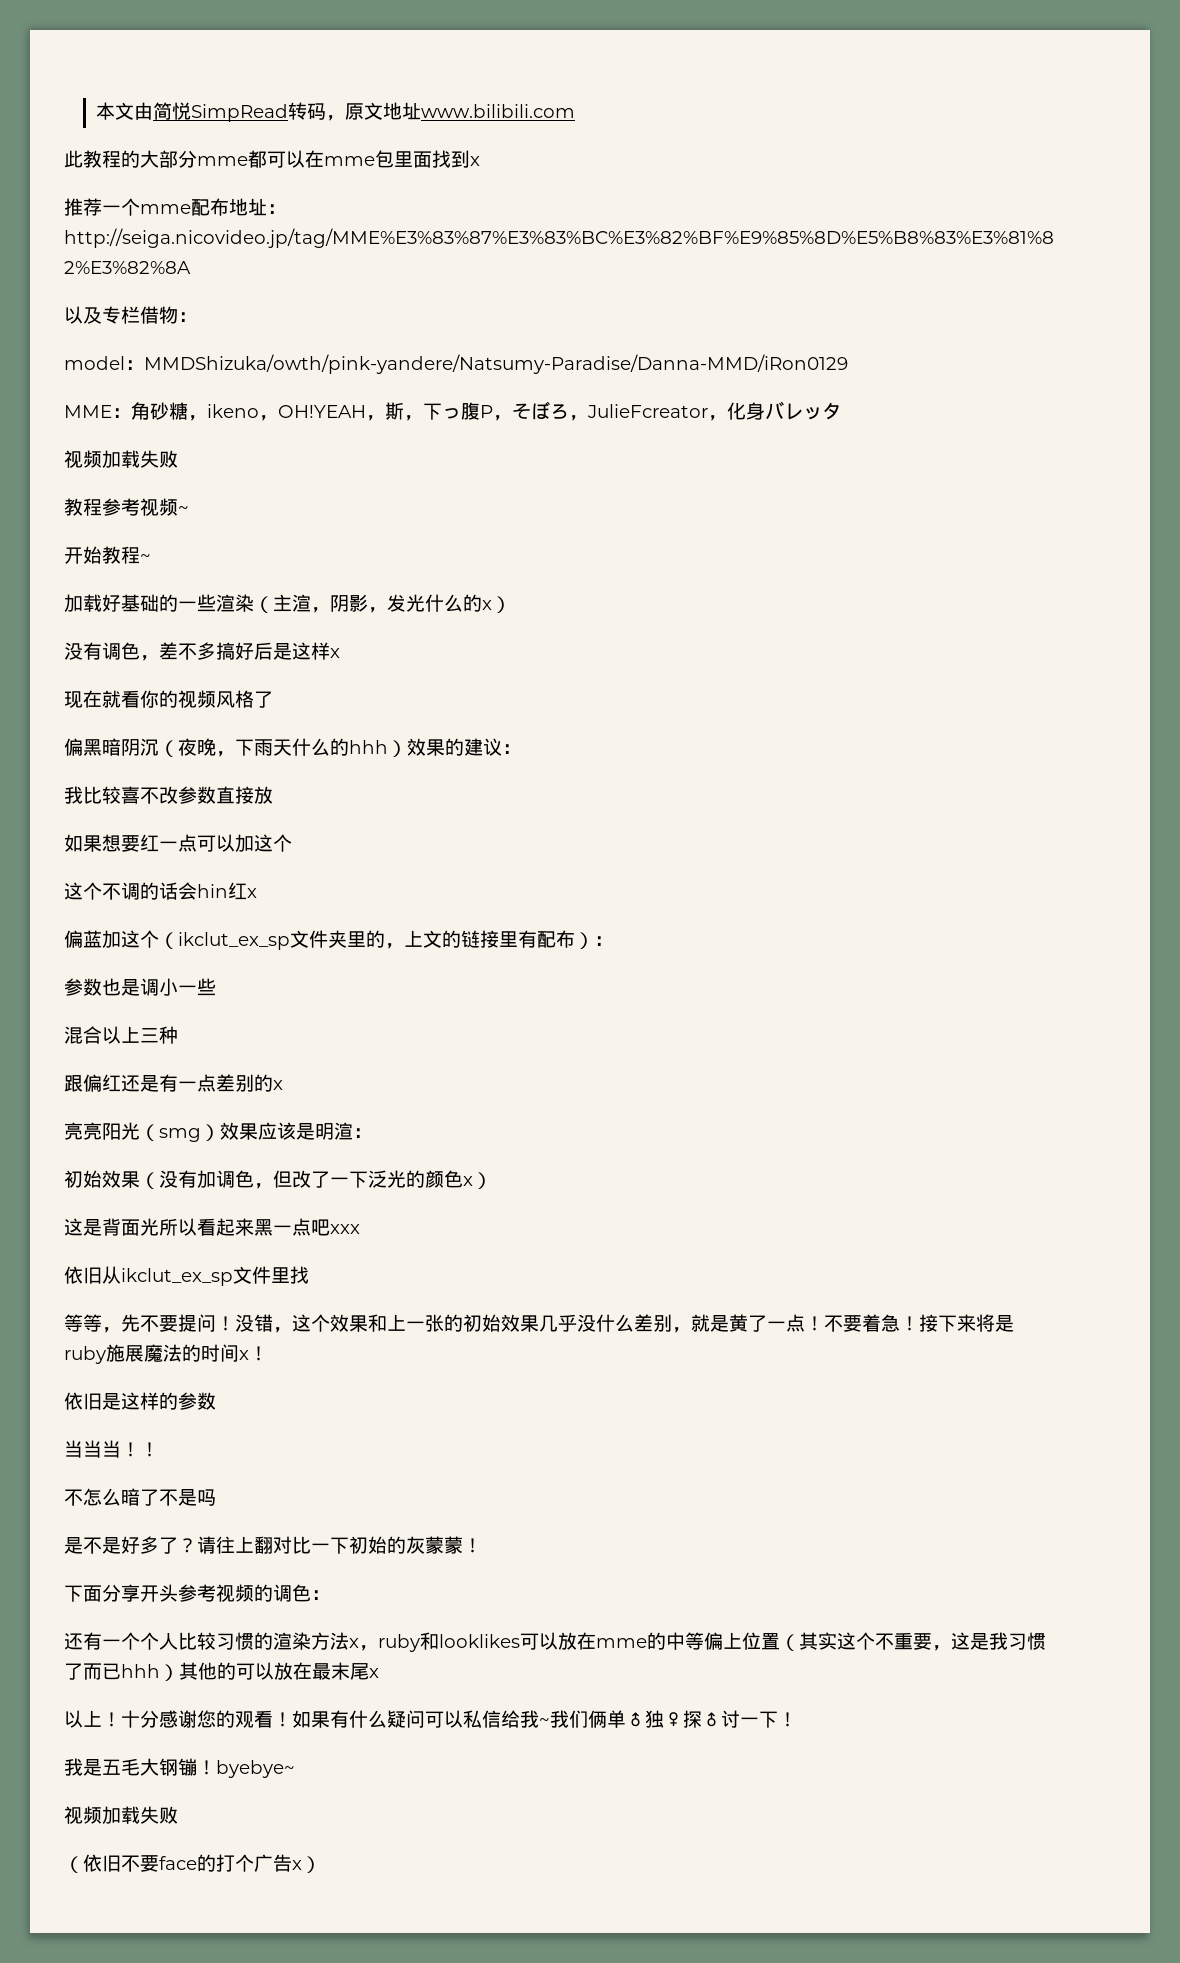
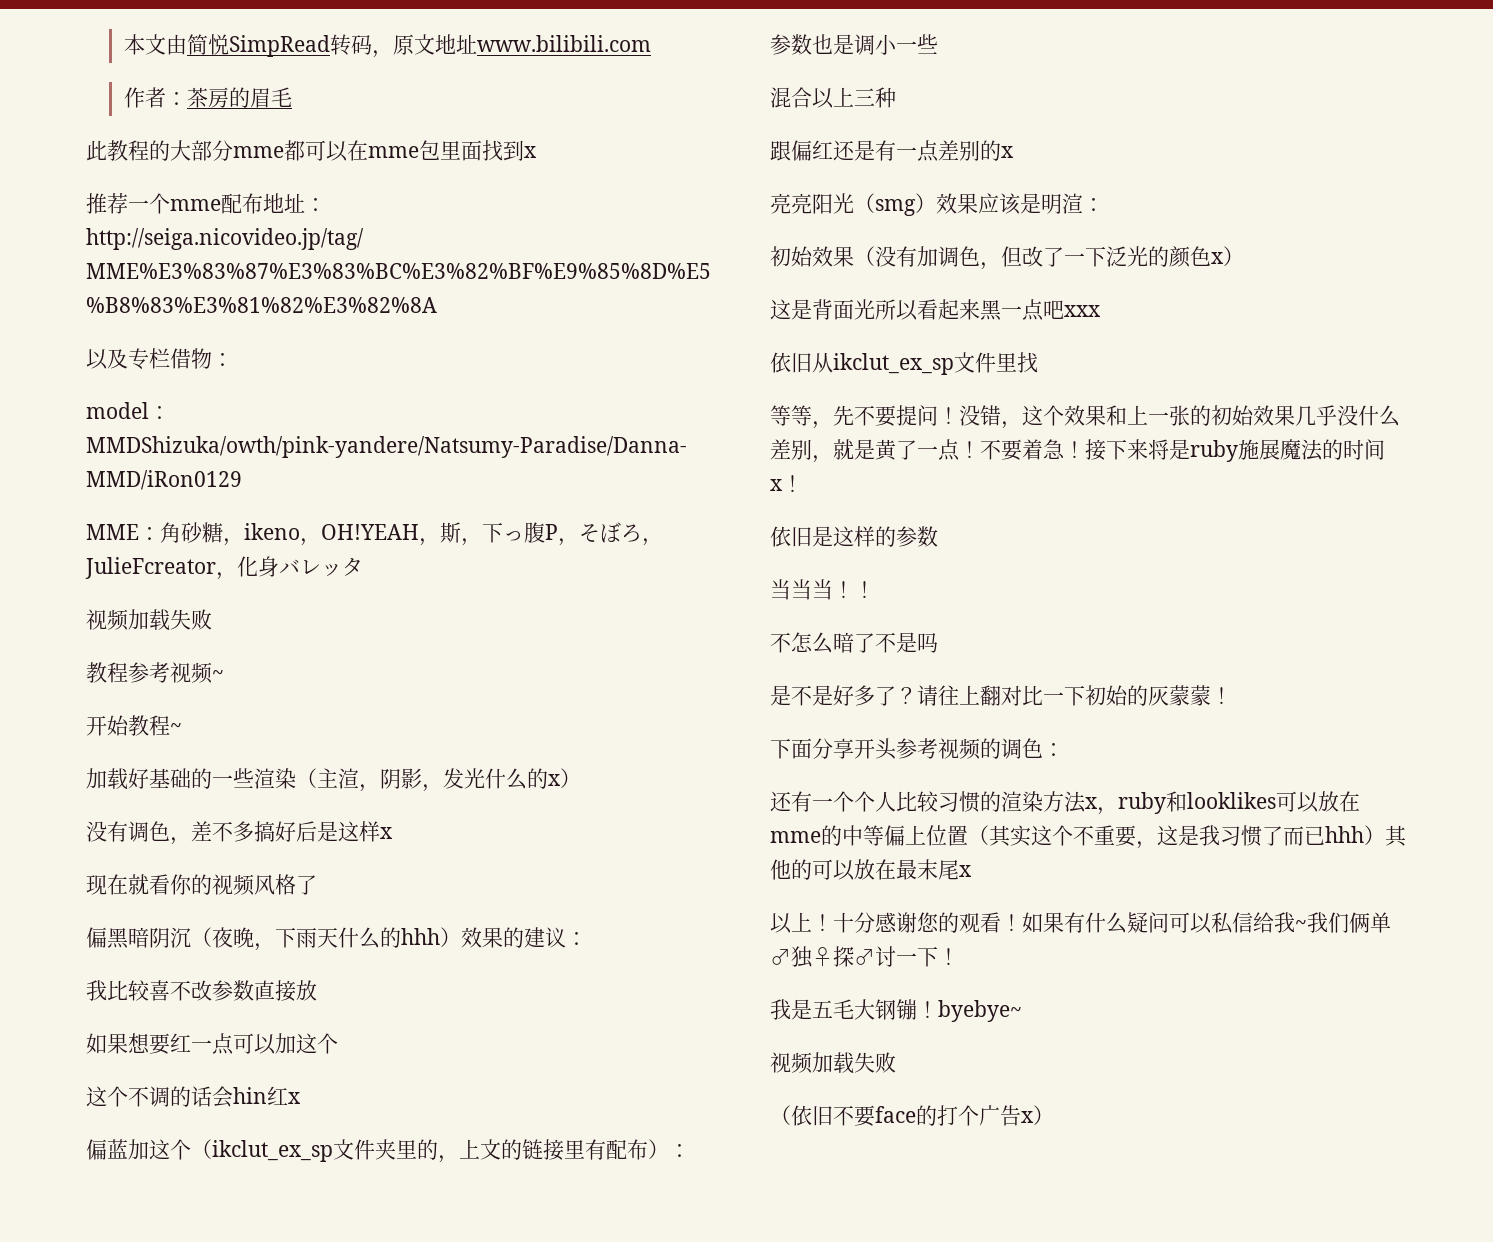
(575, 111) none -> [123,87,292,108] // 作者：茶房的眉毛

